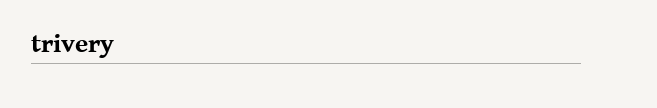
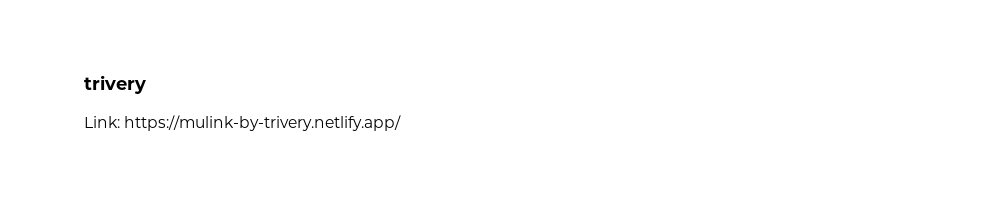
(114, 46) none -> [84,115,402,131] // Link: https://mulink-by-trivery.netlify.app/

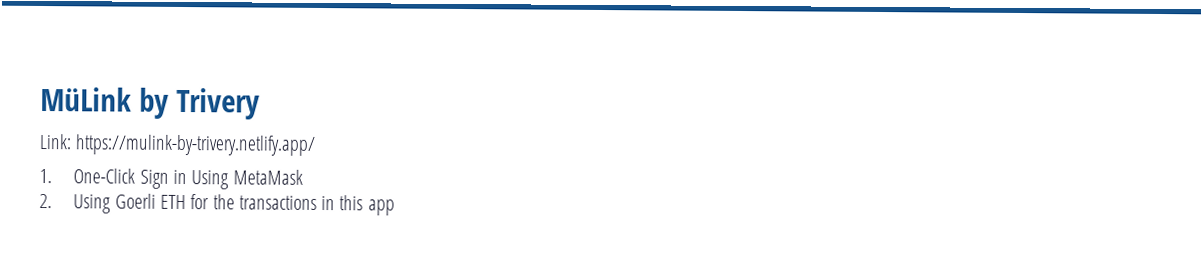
[84,75,146,94] trivery -> [40,86,261,120] MüLink by Trivery
(402, 123) none -> [39,168,303,190] [39,193,395,216] // 1. One-Click Sign in Using MetaMask // 2. Using Goerli ETH for the transactions in this app

